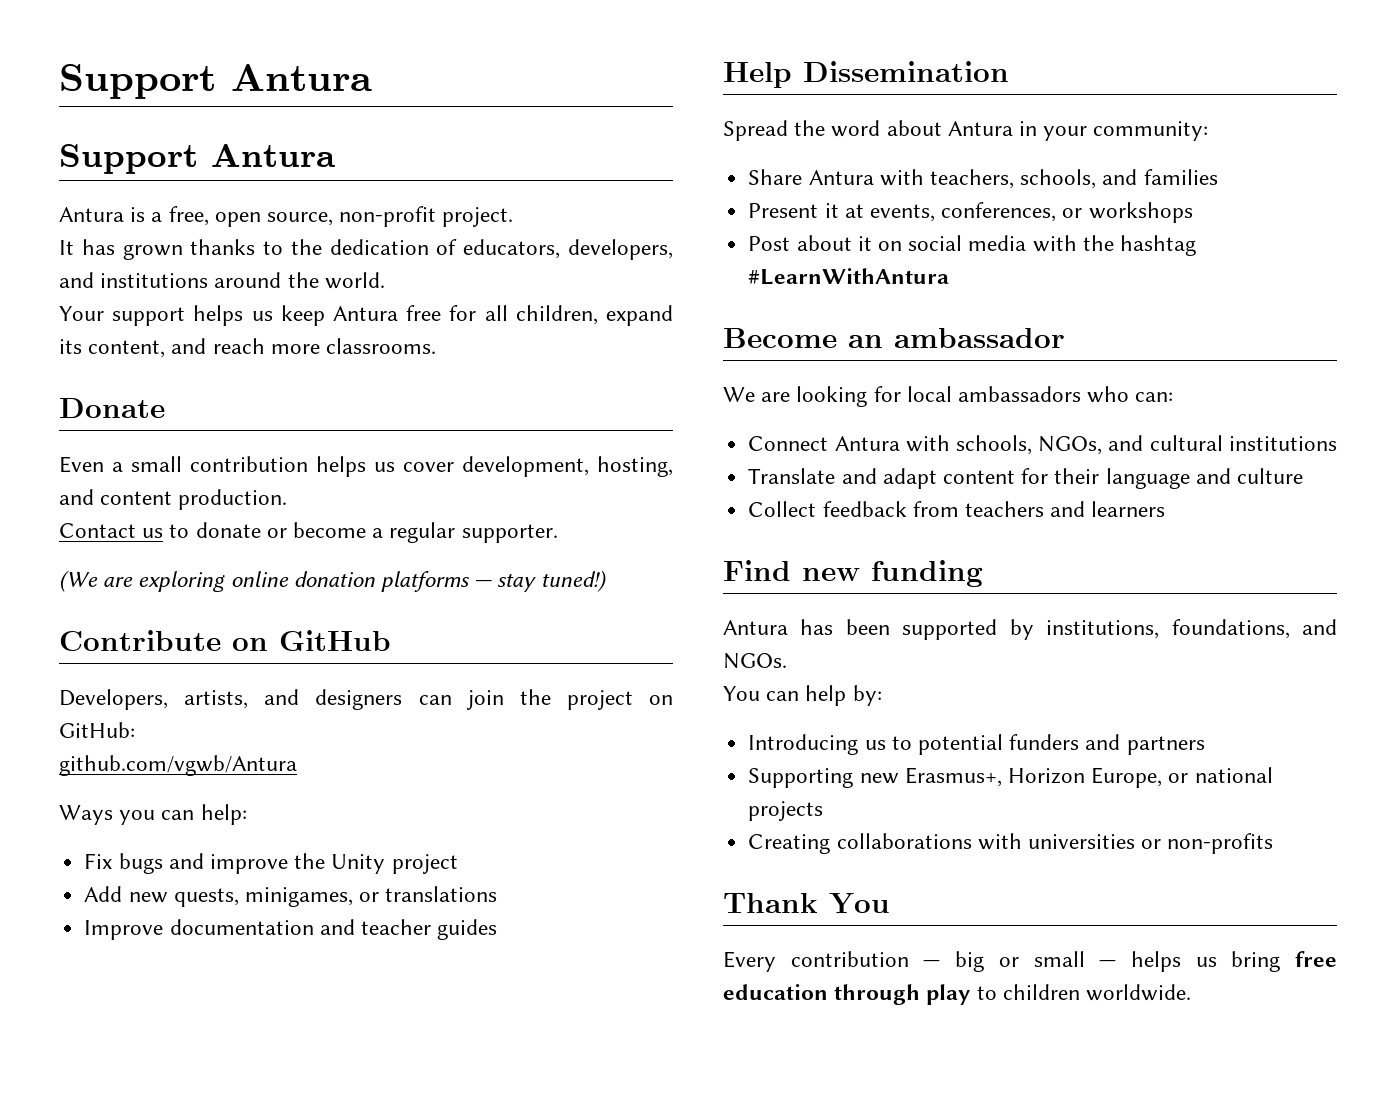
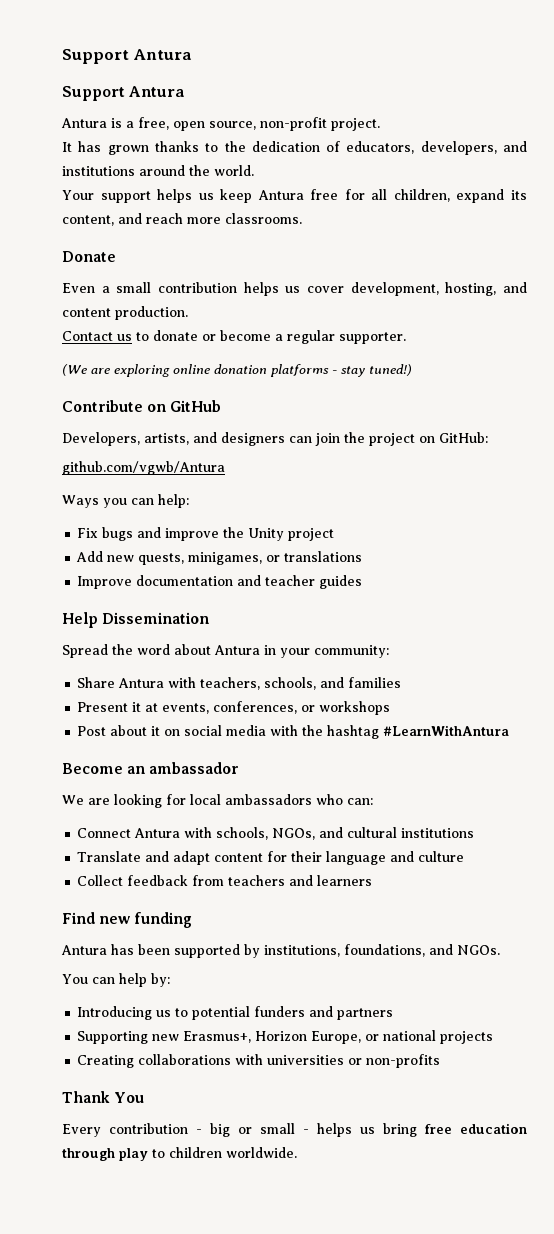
[474,580,493,587] — -> [332,370,337,374] -
[923,960,941,967] — -> [196,1129,202,1134] -
[1099,960,1117,967] — -> [303,1129,309,1134] -

